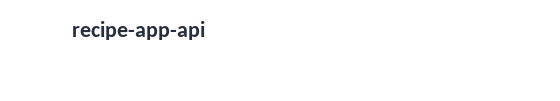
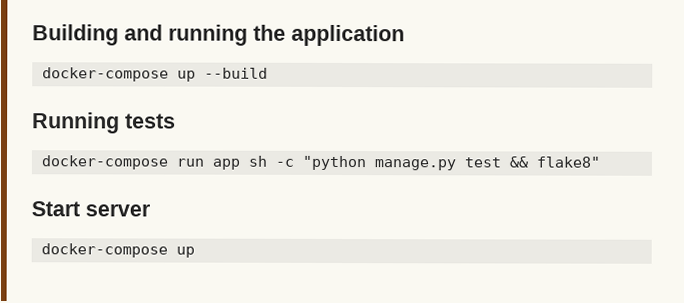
[72,21,205,40] recipe-app-api -> [32,24,405,47] [41,67,268,82] [32,112,176,134] [40,155,600,171] [31,201,151,217] [40,243,195,258] Building and running the application // docker-compose up --build // Running tests // docker-compose run app sh -c "python manage.py test && flake8" // Start server // docker-compose up

